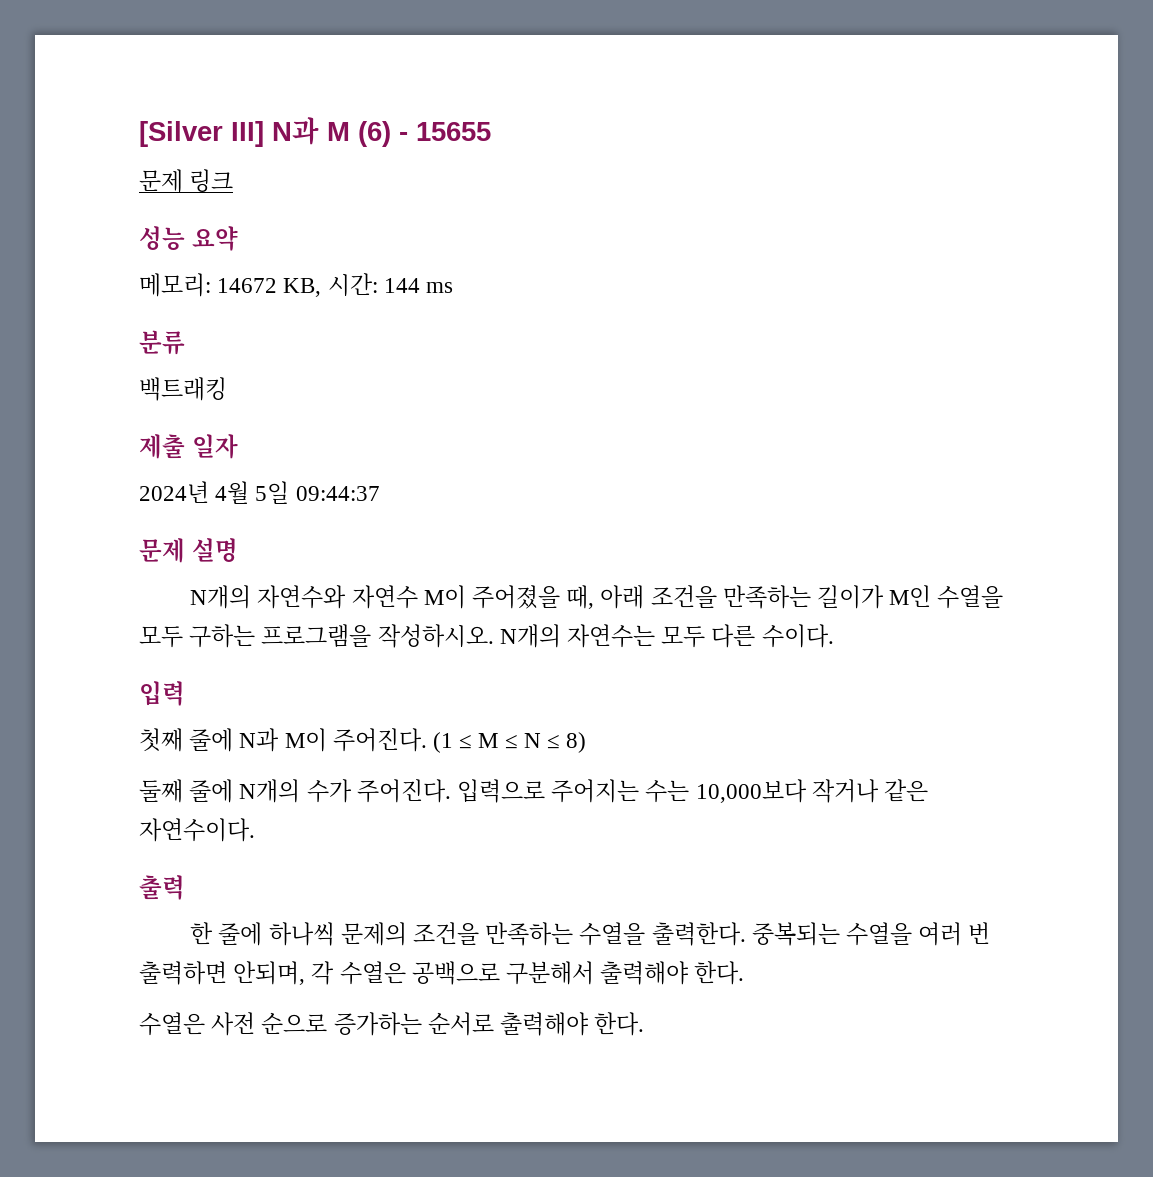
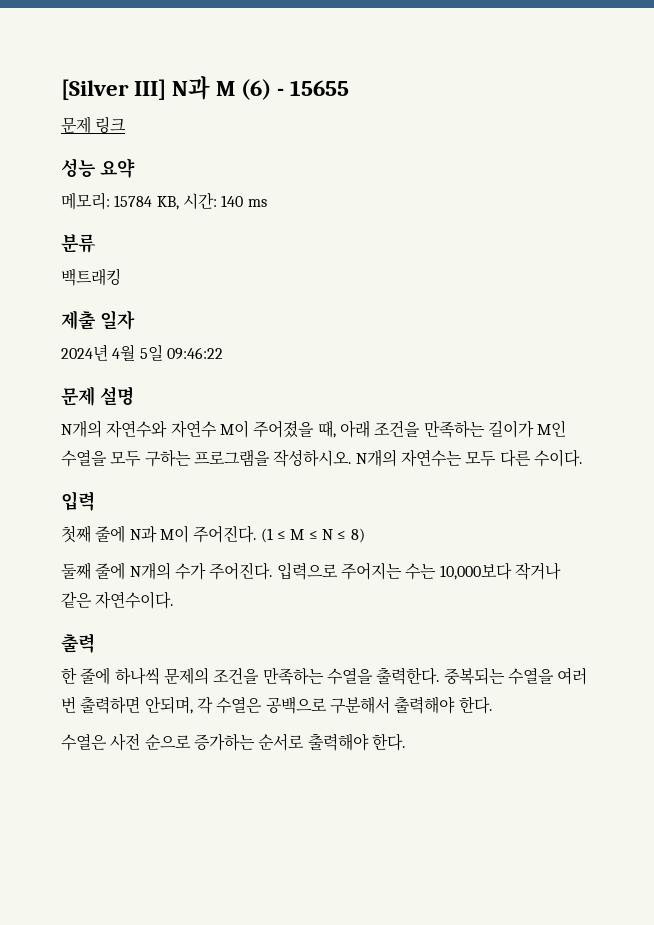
[217,278,278,293] 14672 -> [114,195,153,207] 15784
[383,278,420,293] 144 -> [221,195,244,207] 140
[295,486,380,501] 09:44:37 -> [166,347,223,360] 09:46:22

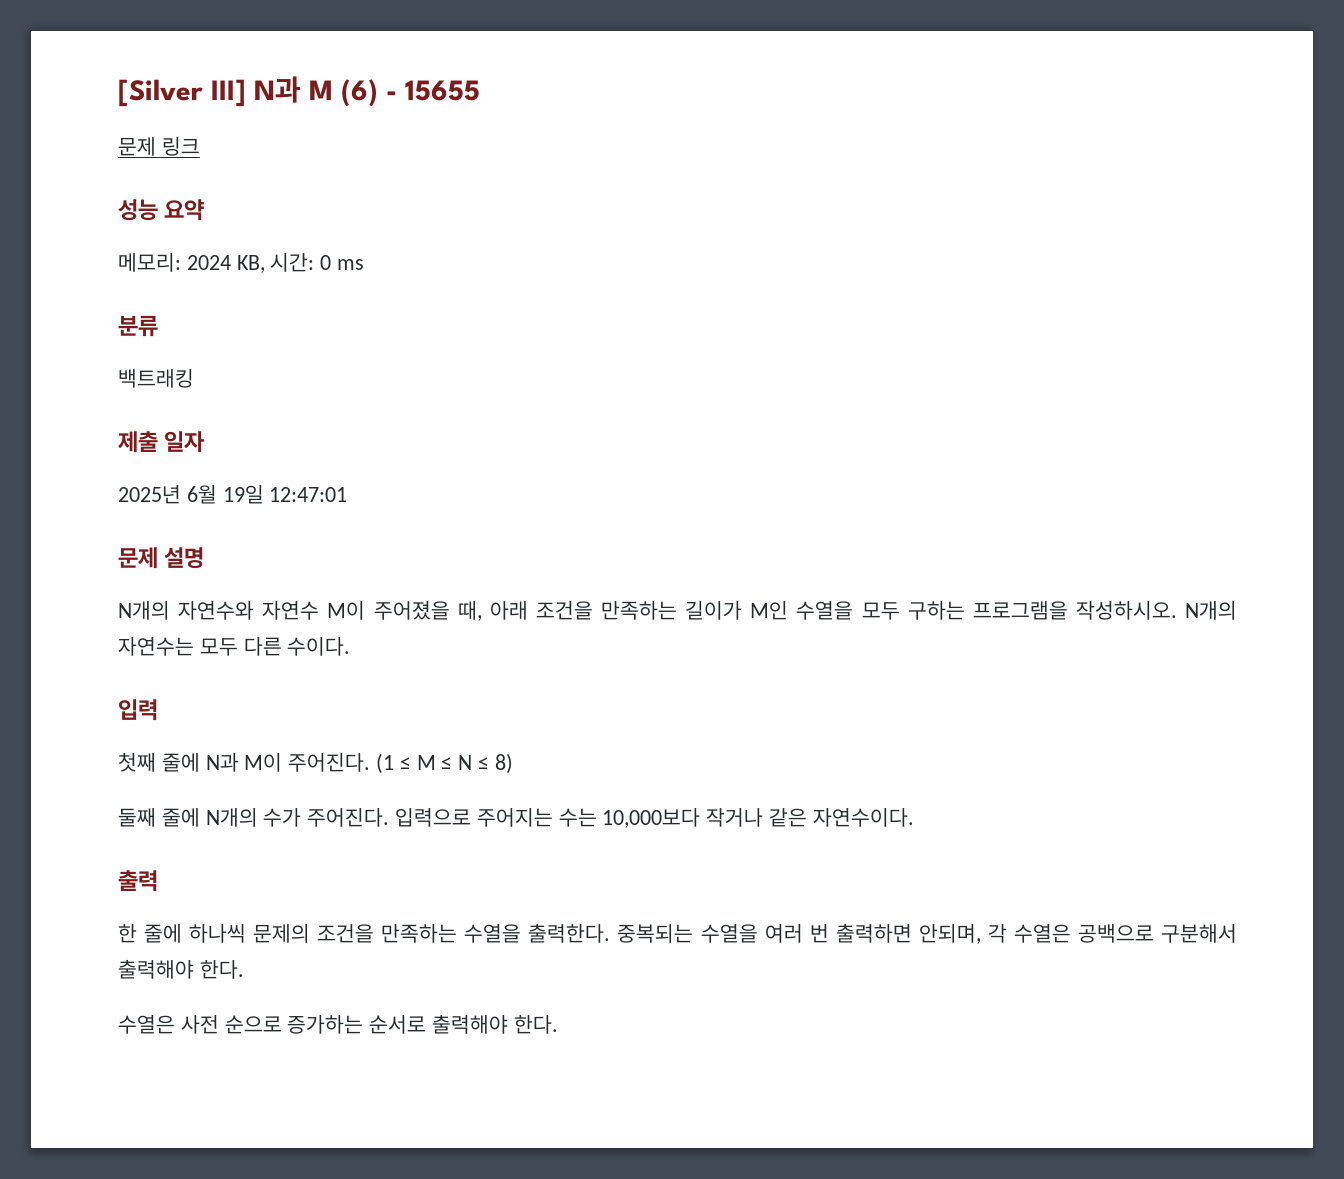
[114,195,153,207] 15784 -> [186,255,231,270] 2024
[221,195,244,207] 140 -> [320,255,332,270] 0
[61,344,223,361] 2024년 4월 5일 09:46:22 -> [118,485,348,504] 2025년 6월 19일 12:47:01

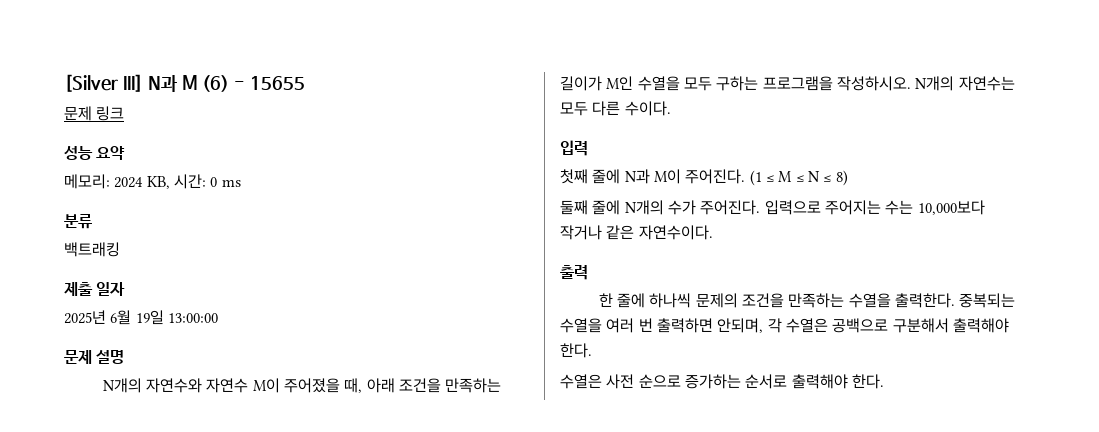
[269,487,348,502] 12:47:01 -> [167,313,218,323] 13:00:00

